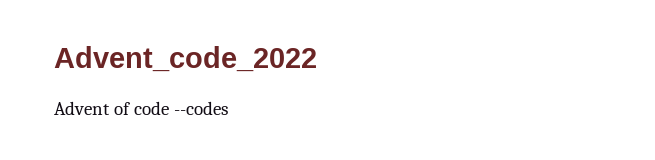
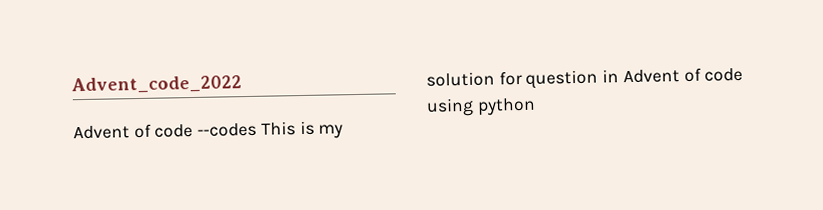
(229, 108) none -> [260,120,344,139] [426,67,744,89] [426,97,536,117] This is my solution for question in Advent of code using python

